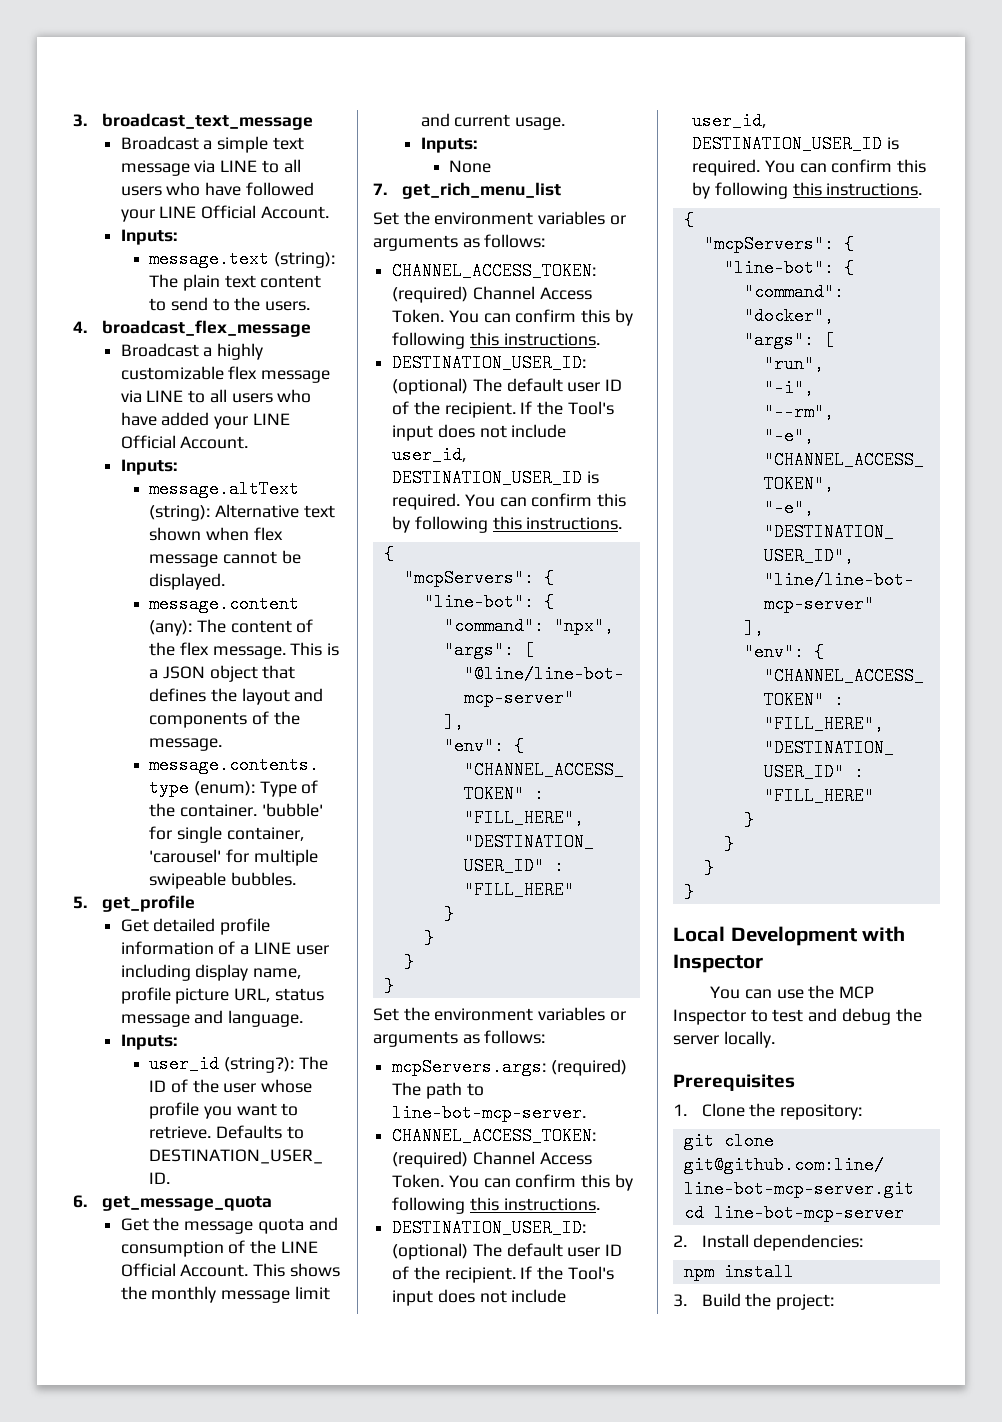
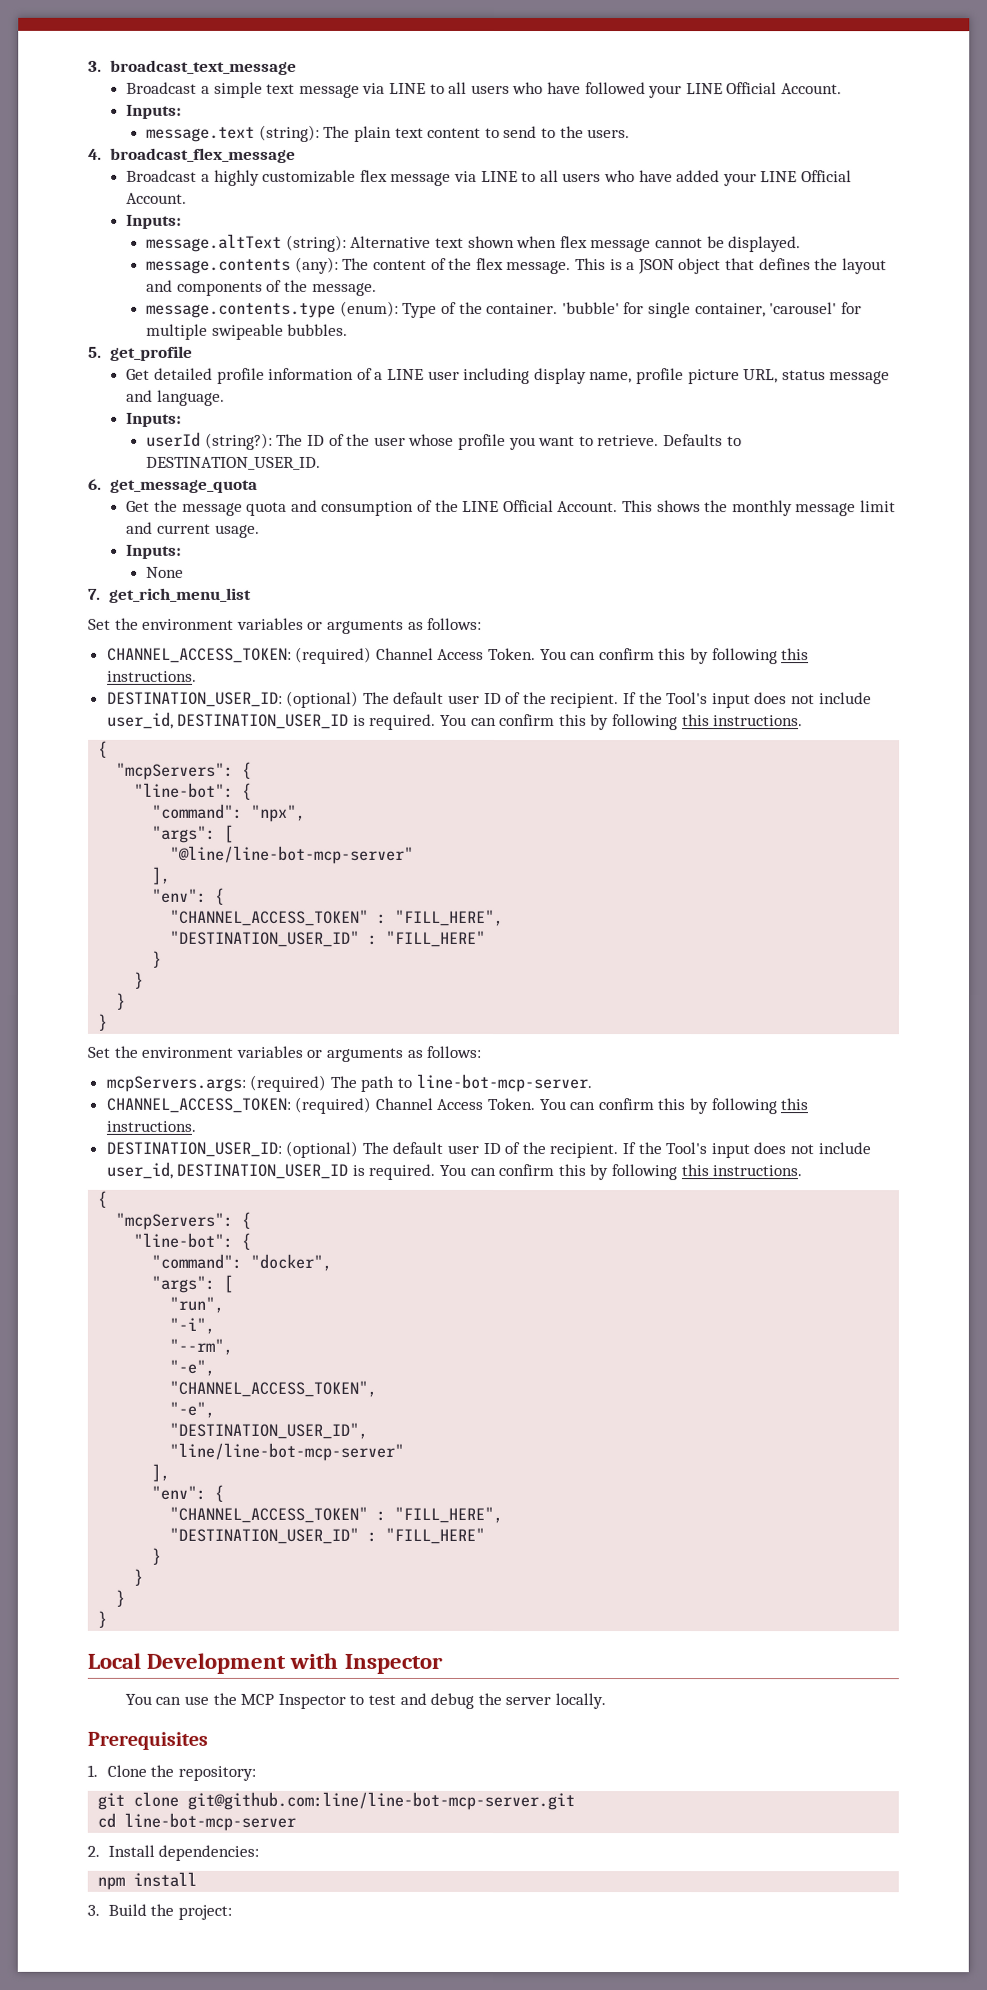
[149,595,300,613] message.content -> [146,258,292,274] message.contents
[149,1055,220,1073] user_id -> [146,431,202,447] userId

